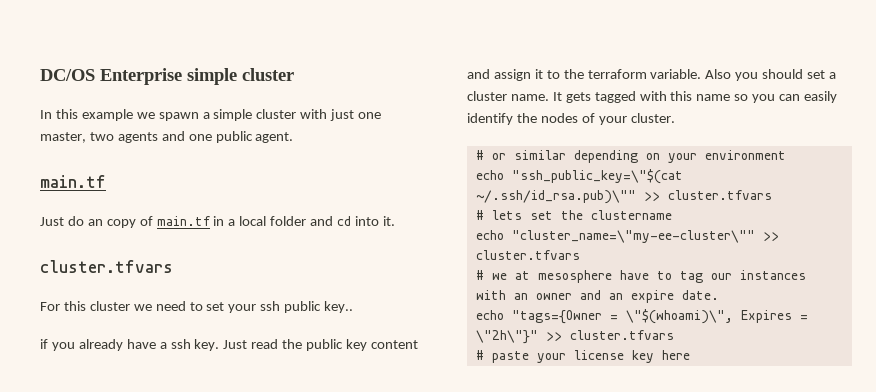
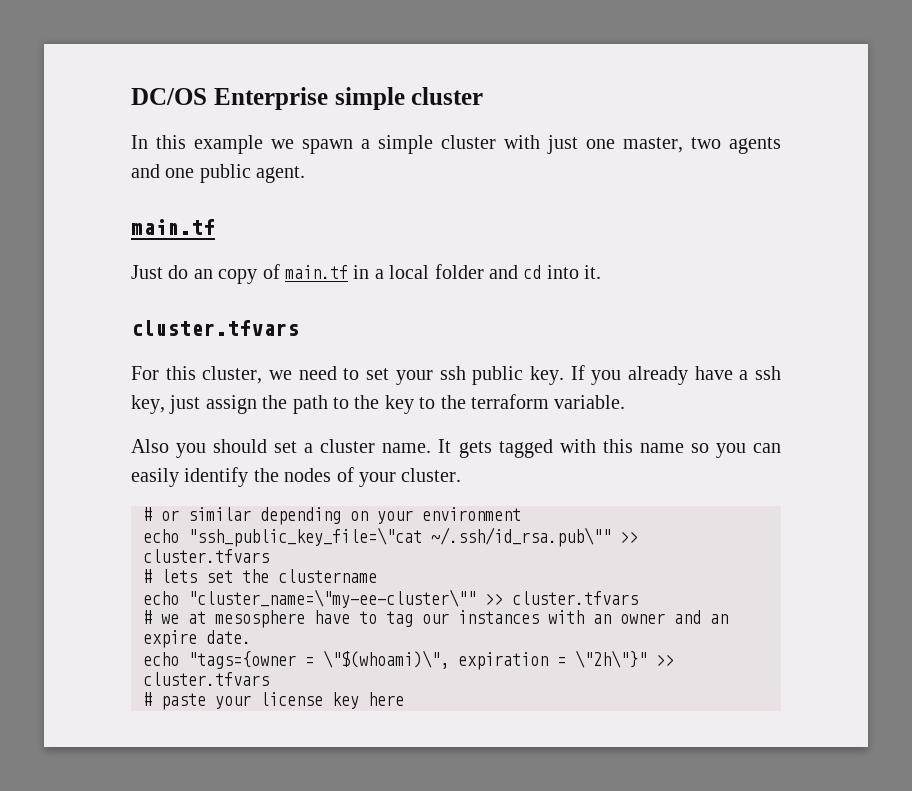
[89,301,130,311] cluster -> [202,366,263,384] cluster,
[324,301,354,313] [40,339,48,349] key.. // if -> [529,365,585,385] key. If
[194,339,418,351] [467,69,543,81] key. Just read the public key content and assign it -> [131,395,414,414] key, just assign the path to the key
(702, 74) none -> (626, 402) //
[511,169,683,184] [475,190,636,204] "ssh_public_key=\"$(cat ~/.ssh/id_rsa.pub)\"" -> [188,527,611,547] "ssh_public_key_file=\"cat ~/.ssh/id_rsa.pub\""
[511,310,602,324] "tags={Owner -> [188,651,296,669] "tags={owner
[740,310,792,323] Expires -> [458,652,548,670] expiration

